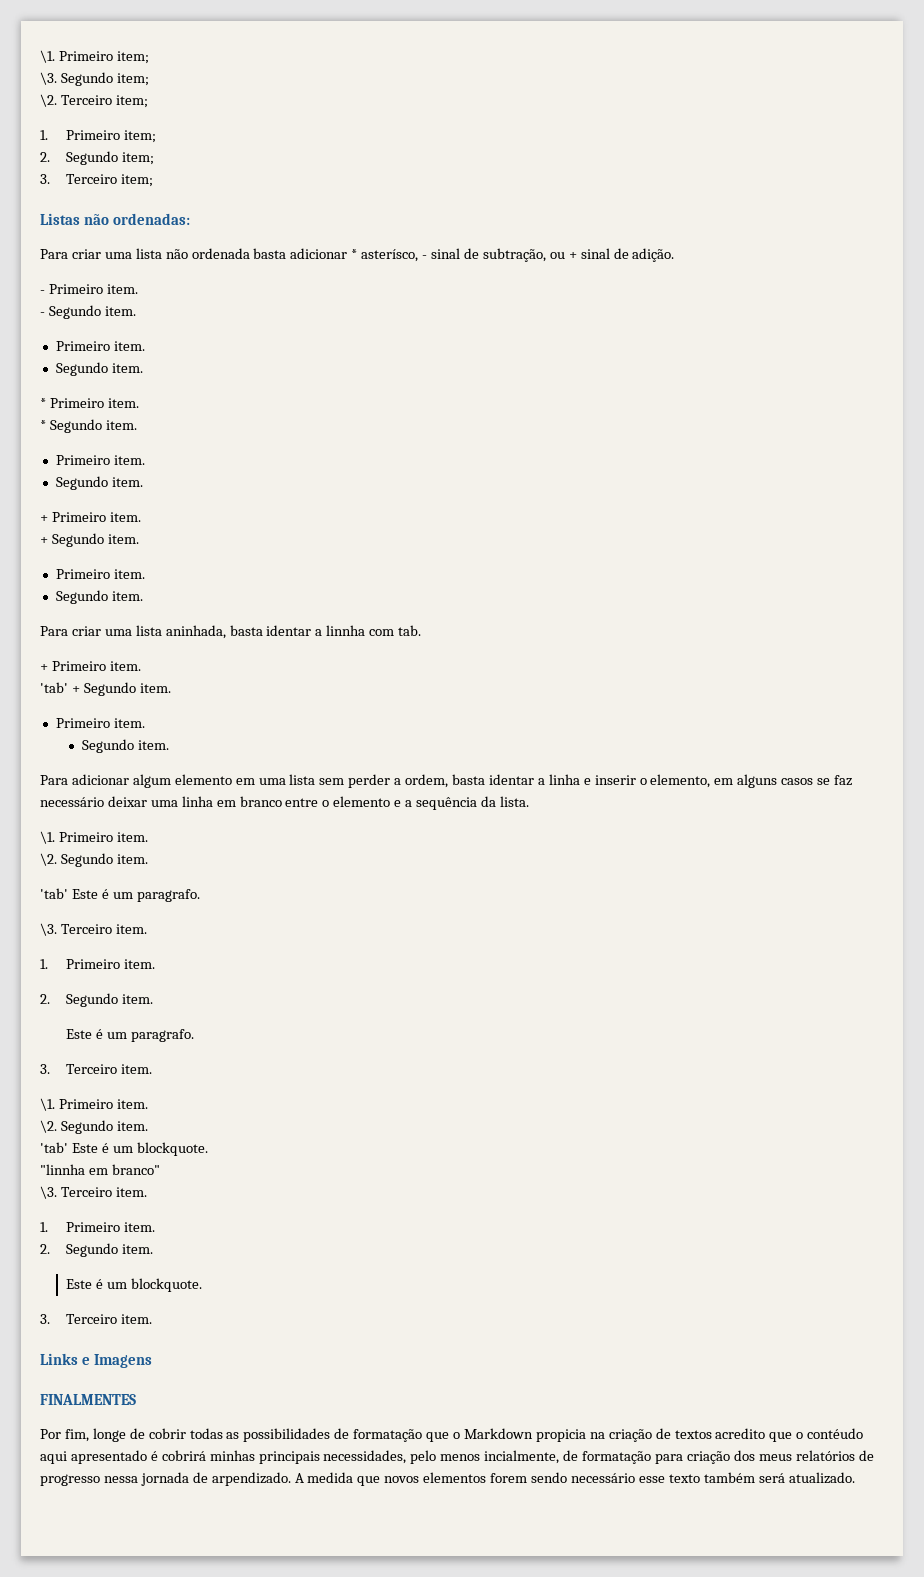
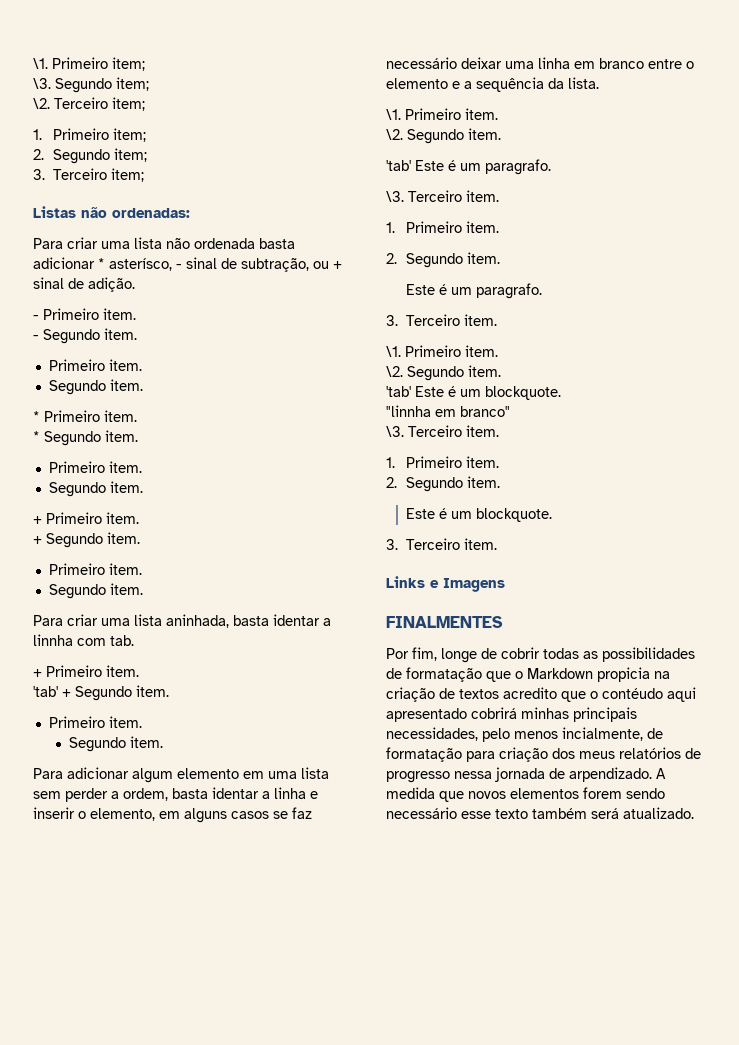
[150,1451,158,1461] é -> (467, 715) none

